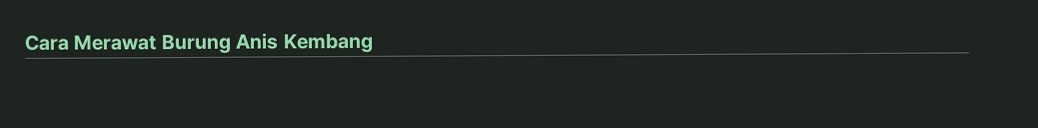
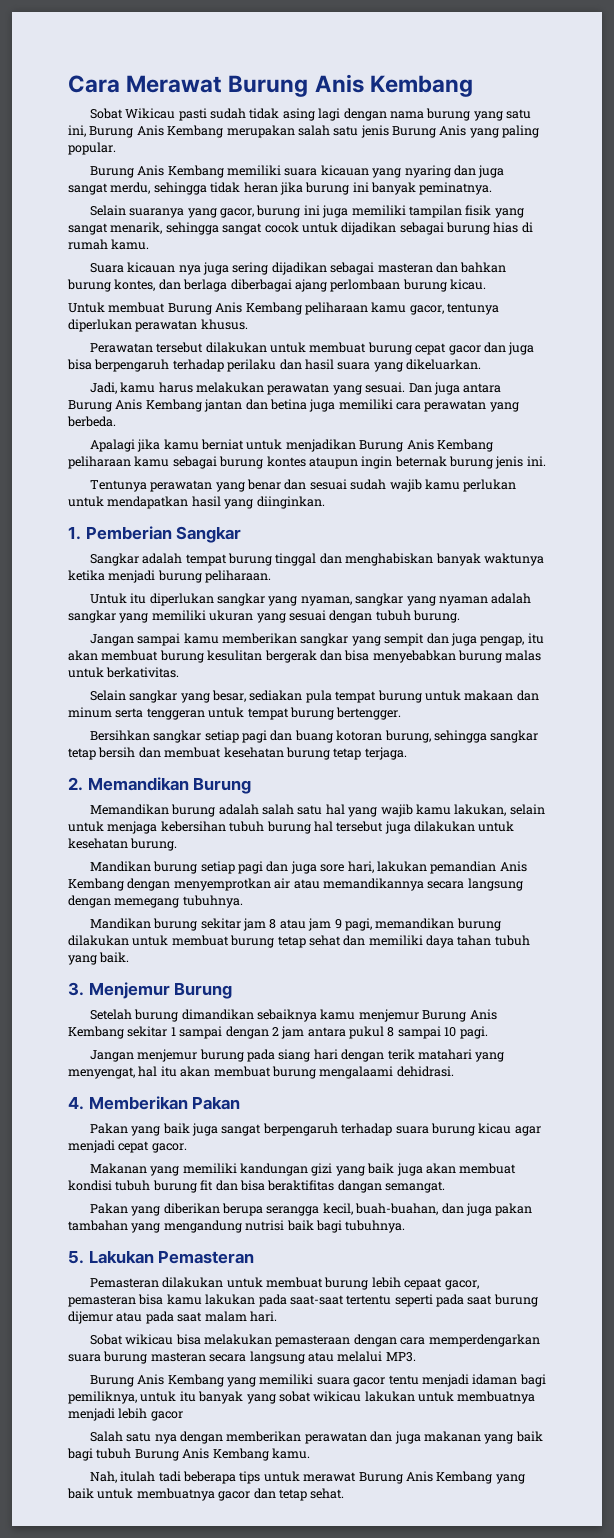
(373, 43) none -> [89,108,532,121] [68,125,540,138] [68,142,116,155] [89,165,505,178] [68,182,493,195] [89,205,524,218] [68,222,533,235] [68,239,150,250] [89,262,507,275] [67,279,486,292] [68,302,499,315] [68,319,248,332] [89,342,535,355] [67,359,481,372] [89,382,502,395] [68,399,519,412] [67,416,116,427] [89,439,493,452] [68,456,546,469] [89,479,517,492] [68,496,325,509] [68,526,242,543] [89,553,544,566] [68,570,272,583] [89,593,532,606] [68,610,460,623] [89,633,544,646] [68,650,542,663] [68,667,180,678] [89,690,539,703] [68,707,402,720] [89,730,539,743] [68,747,407,760] [68,777,252,794] [89,804,545,817] [68,821,515,834] [68,838,178,851] [89,861,527,874] [68,878,523,891] [68,895,243,908] [89,918,501,931] [68,935,530,948] [68,952,130,965] [68,982,233,999] [89,1009,497,1022] [68,1026,488,1039] [89,1049,505,1062] [68,1066,454,1079] [68,1096,241,1110] [89,1123,541,1136] [68,1140,187,1153] [89,1163,517,1176] [68,1180,445,1193] [89,1203,533,1216] [68,1220,406,1233] [68,1250,255,1264] [89,1277,479,1290] [68,1294,538,1307] [68,1311,277,1324] [89,1334,540,1347] [68,1351,416,1364] [89,1374,546,1387] [68,1391,536,1404] [68,1408,183,1421] [89,1431,543,1444] [67,1448,310,1461] [89,1471,525,1484] [67,1488,345,1501] // Sobat Wikicau pasti sudah tidak asing lagi dengan nama burung yang satu ini, Burung Anis Kembang merupakan salah satu jenis Burung Anis yang paling popular. // Burung Anis Kembang memiliki suara kicauan yang nyaring dan juga sangat merdu, sehingga tidak heran jika burung ini banyak peminatnya. // Selain suaranya yang gacor, burung ini juga memiliki tampilan fisik yang sangat menarik, sehingga sangat cocok untuk dijadikan sebagai burung hias di rumah kamu. // Suara kicauan nya juga sering dijadikan sebagai masteran dan bahkan burung kontes, dan berlaga diberbagai ajang perlombaan burung kicau. // Untuk membuat Burung Anis Kembang peliharaan kamu gacor, tentunya diperlukan perawatan khusus. // Perawatan tersebut dilakukan untuk membuat burung cepat gacor dan juga bisa berpengaruh terhadap perilaku dan hasil suara yang dikeluarkan. // Jadi, kamu harus melakukan perawatan yang sesuai. Dan juga antara Burung Anis Kembang jantan dan betina juga memiliki cara perawatan yang berbeda. // Apalagi jika kamu berniat untuk menjadikan Burung Anis Kembang peliharaan kamu sebagai burung kontes ataupun ingin beternak burung jenis ini. // Tentunya perawatan yang benar dan sesuai sudah wajib kamu perlukan untuk mendapatkan hasil yang diinginkan. // 1. Pemberian Sangkar // Sangkar adalah tempat burung tinggal dan menghabiskan banyak waktunya ketika menjadi burung peliharaan. // Untuk itu diperlukan sangkar yang nyaman, sangkar yang nyaman adalah sangkar yang memiliki ukuran yang sesuai dengan tubuh burung. // Jangan sampai kamu memberikan sangkar yang sempit dan juga pengap, itu akan membuat burung kesulitan bergerak dan bisa menyebabkan burung malas untuk berkativitas. // Selain sangkar yang besar, sediakan pula tempat burung untuk makaan dan minum serta tenggeran untuk tempat burung bertengger. // Bersihkan sangkar setiap pagi dan buang kotoran burung, sehingga sangkar tetap bersih dan membuat kesehatan burung tetap terjaga. // 2. Memandikan Burung // Memandikan burung adalah salah satu hal yang wajib kamu lakukan, selain untuk menjaga kebersihan tubuh burung hal tersebut juga dilakukan untuk kesehatan burung. // Mandikan burung setiap pagi dan juga sore hari, lakukan pemandian Anis Kembang dengan menyemprotkan air atau memandikannya secara langsung dengan memegang tubuhnya. // Mandikan burung sekitar jam 8 atau jam 9 pagi, memandikan burung dilakukan untuk membuat burung tetap sehat dan memiliki daya tahan tubuh yang baik. // 3. Menjemur Burung // Setelah burung dimandikan sebaiknya kamu menjemur Burung Anis Kembang sekitar 1 sampai dengan 2 jam antara pukul 8 sampai 10 pagi. // Jangan menjemur burung pada siang hari dengan terik matahari yang menyengat, hal itu akan membuat burung mengalaami dehidrasi. // 4. Memberikan Pakan // Pakan yang baik juga sangat berpengaruh terhadap suara burung kicau agar menjadi cepat gacor. // Makanan yang memiliki kandungan gizi yang baik juga akan membuat kondisi tubuh burung fit dan bisa beraktifitas dangan semangat. // Pakan yang diberikan berupa serangga kecil, buah-buahan, dan juga pakan tambahan yang mengandung nutrisi baik bagi tubuhnya. // 5. Lakukan Pemasteran // Pemasteran dilakukan untuk membuat burung lebih cepaat gacor, pemasteran bisa kamu lakukan pada saat-saat tertentu seperti pada saat burung dijemur atau pada saat malam hari. // Sobat wikicau bisa melakukan pemasteraan dengan cara memperdengarkan suara burung masteran secara langsung atau melalui MP3. // Burung Anis Kembang yang memiliki suara gacor tentu menjadi idaman bagi pemiliknya, untuk itu banyak yang sobat wikicau lakukan untuk membuatnya menjadi lebih gacor // Salah satu nya dengan memberikan perawatan dan juga makanan yang baik bagi tubuh Burung Anis Kembang kamu. // Nah, itulah tadi beberapa tips untuk merawat Burung Anis Kembang yang baik untuk membuatnya gacor dan tetap sehat.

